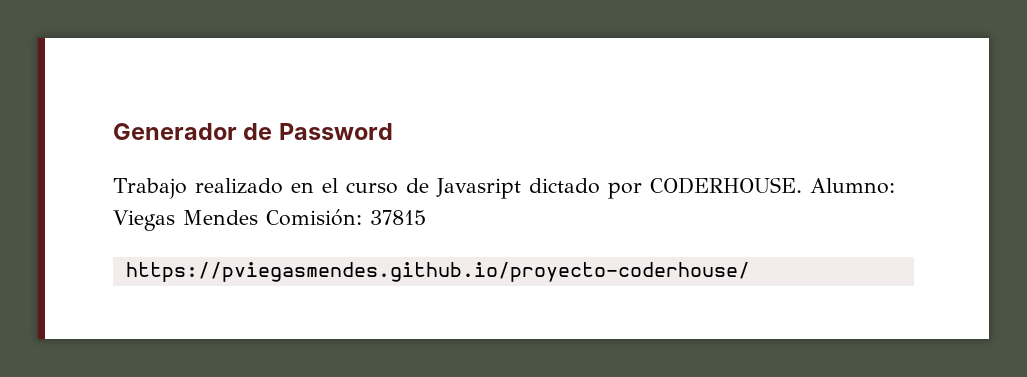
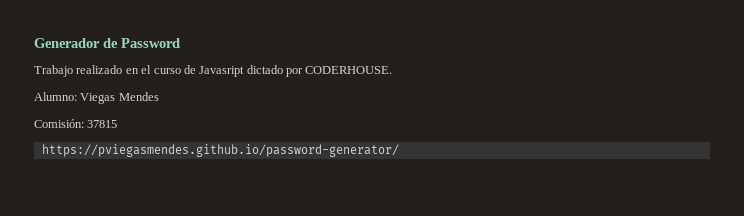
(802, 185) none -> (393, 70) //
(258, 217) none -> (159, 96) //
[125,262,750,282] https://pviegasmendes.github.io/proyecto-coderhouse/ -> [41,144,399,157] https://pviegasmendes.github.io/password-generator/

